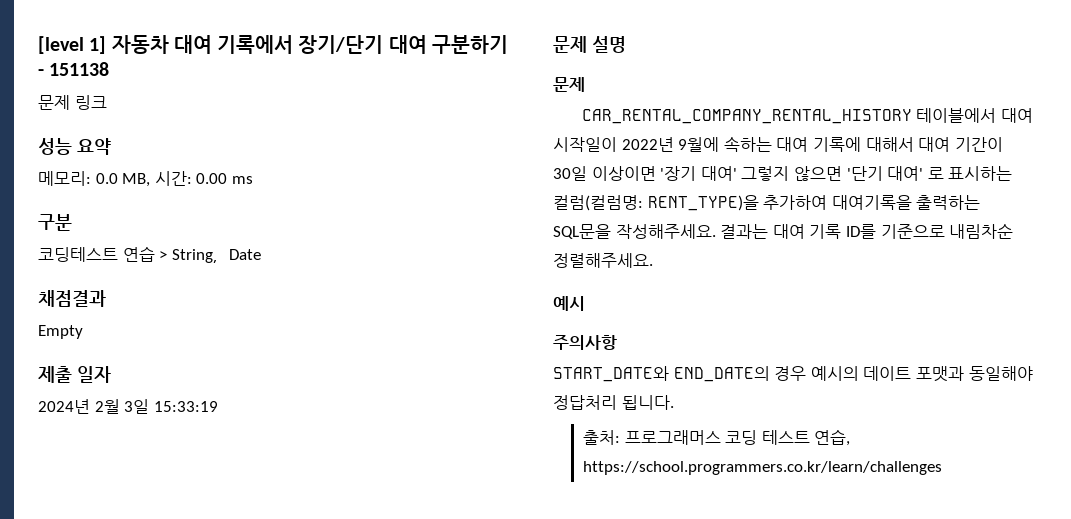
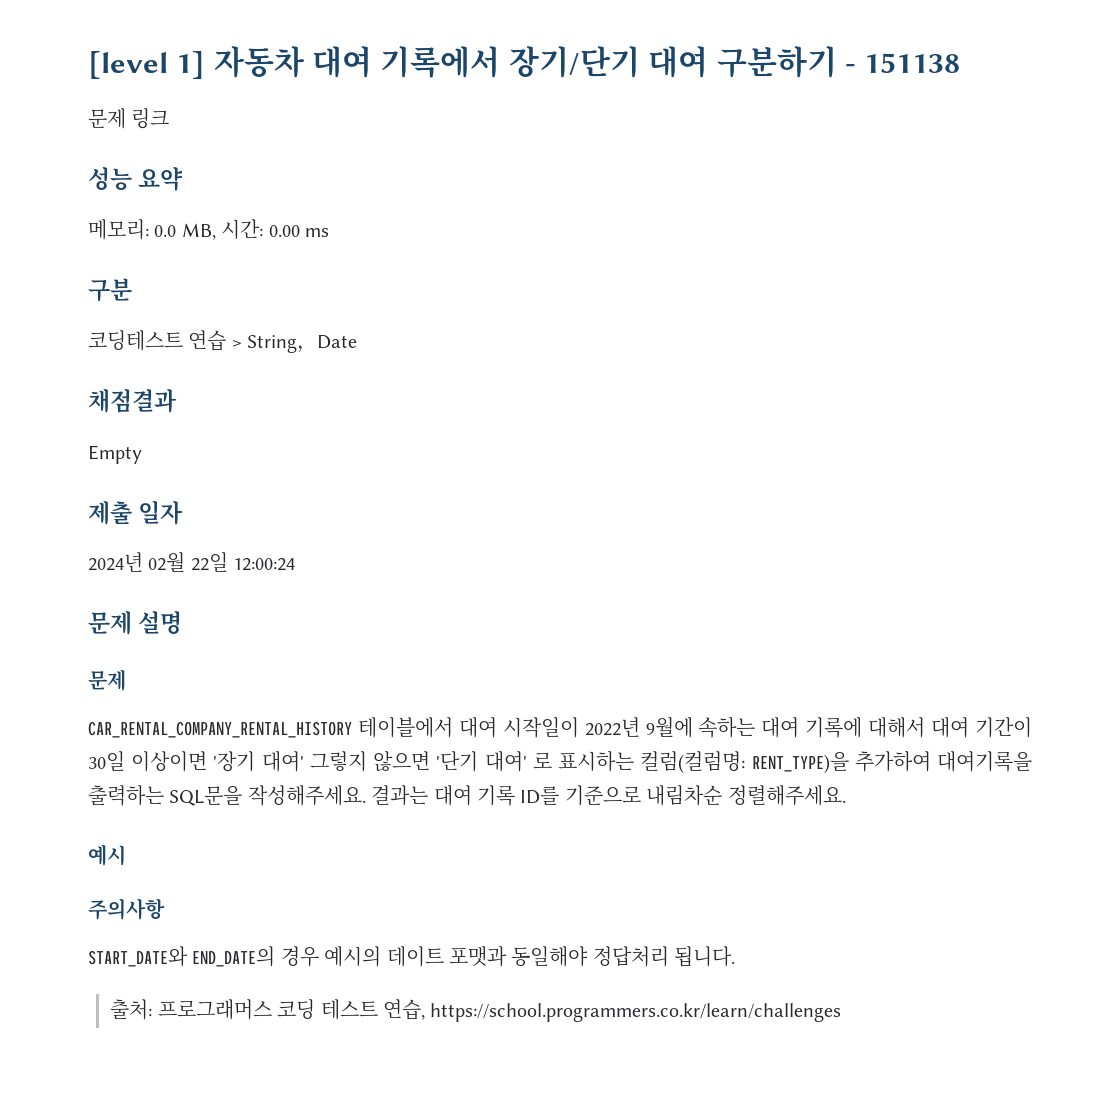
[94,399,218,414] 2월 3일 15:33:19 -> [148,551,296,572] 02월 22일 12:00:24

